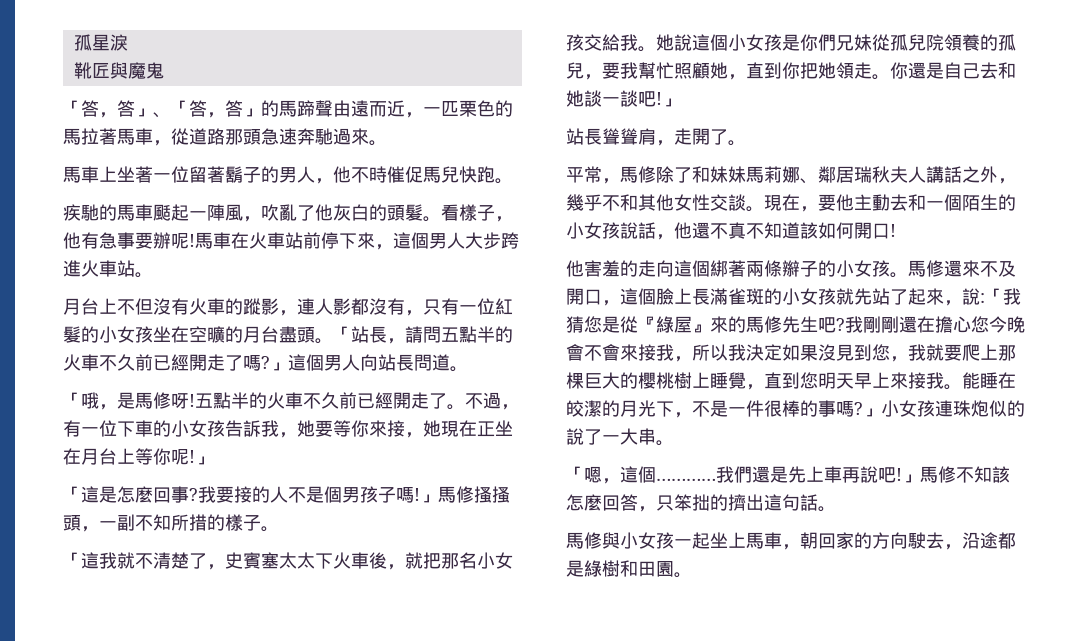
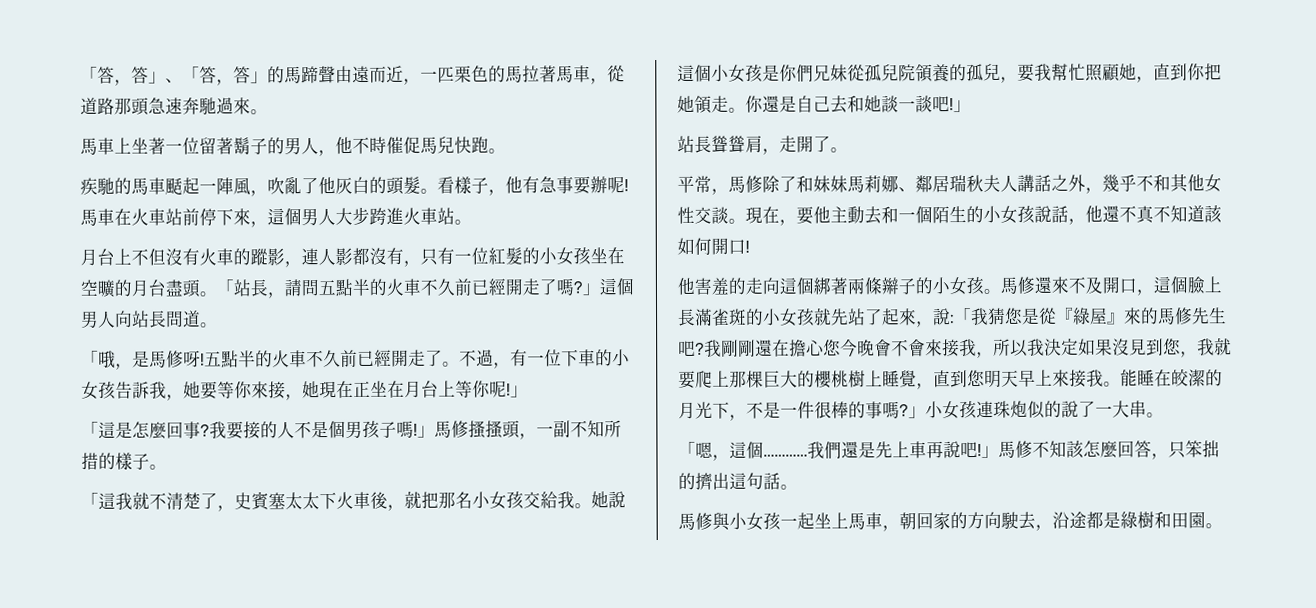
[73,34,128,51] [73,62,164,79] 孤星淚 // 靴匠與魔鬼 // -> (80, 74) none

